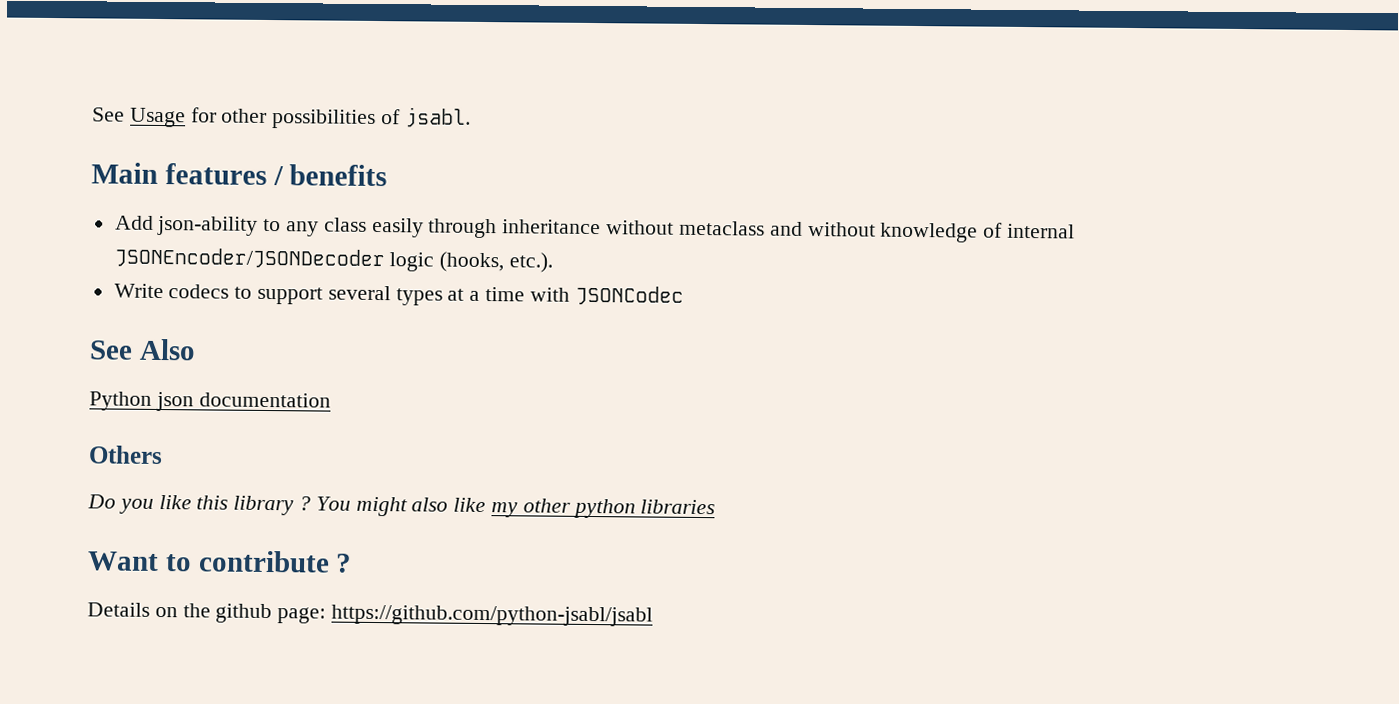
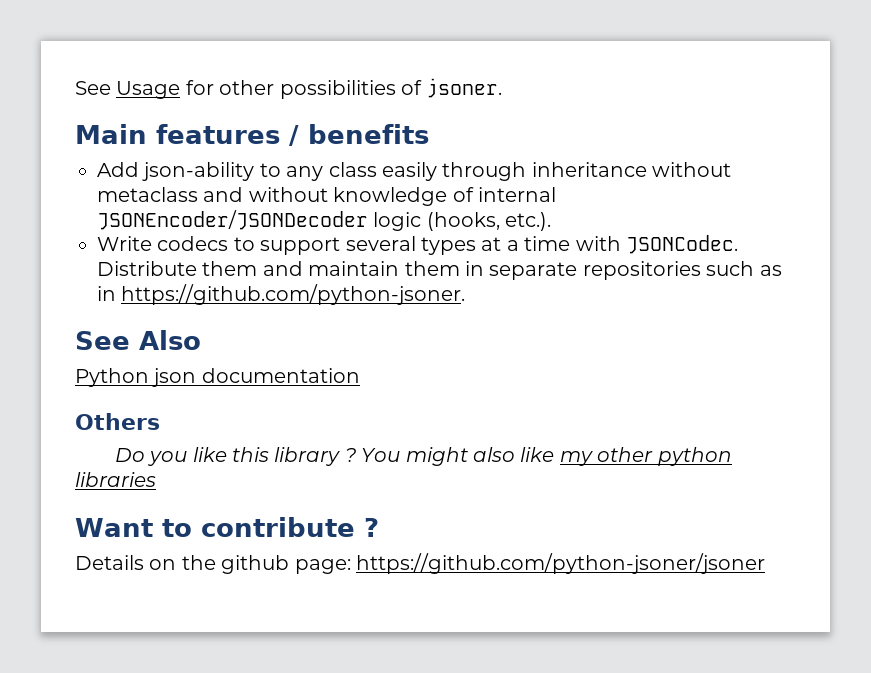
[404,107,471,128] jsabl. -> [426,78,503,98] jsoner.
[574,285,684,306] JSONCodec -> [625,235,738,254] [97,261,782,280] [97,284,466,305] JSONCodec. Distribute them and maintain them in separate repositories such as in https://github.com/python-jsoner.
[331,604,654,627] https://github.com/python-jsabl/jsabl -> [356,553,765,574] https://github.com/python-jsoner/jsoner

